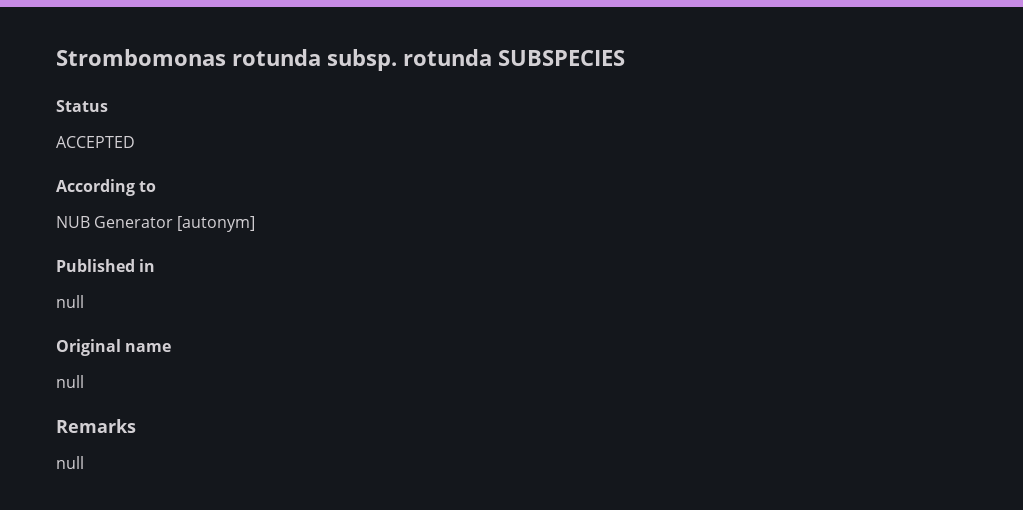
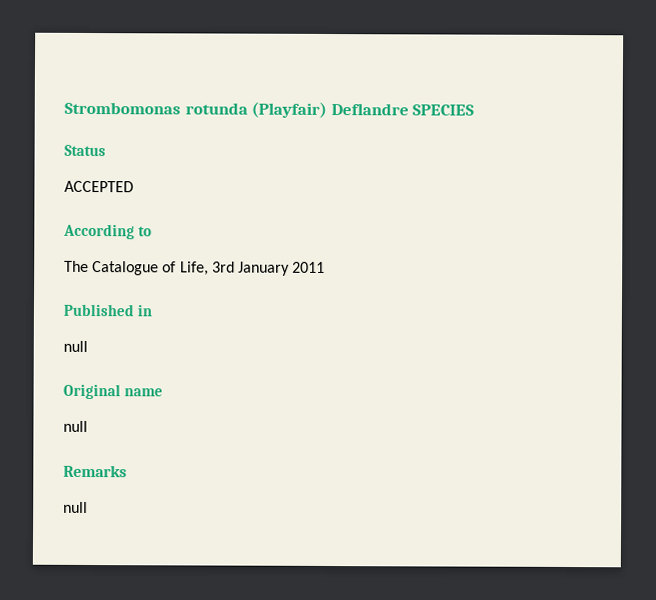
[327,49,625,71] subsp. rotunda SUBSPECIES -> [251,101,475,118] (Playfair) Deflandre SPECIES
[56,216,256,232] NUB Generator [autonym] -> [64,260,326,276] The Catalogue of Life, 3rd January 2011

